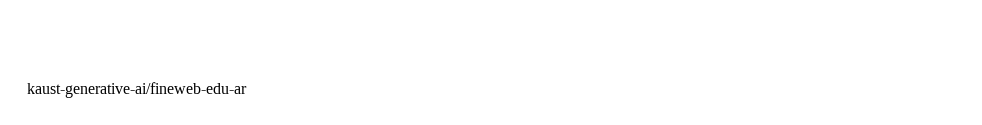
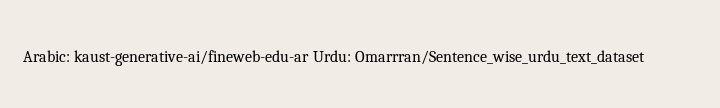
[27,82,247,98] kaust-generative-ai/fineweb-edu-ar -> [23,50,645,66] Arabic: kaust-generative-ai/fineweb-edu-ar Urdu: Omarrran/Sentence_wise_urdu_text_dataset

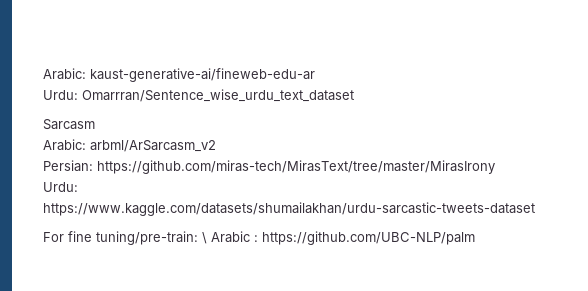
(310, 58) none -> (315, 75) //
(645, 57) none -> [43,119,95,130] [43,139,216,152] [43,160,495,174] [43,182,78,192] [43,202,535,216] [43,231,475,245] // Sarcasm // Arabic: arbml/ArSarcasm_v2 // Persian: https://github.com/miras-tech/MirasText/tree/master/MirasIrony // Urdu: https://www.kaggle.com/datasets/shumailakhan/urdu-sarcastic-tweets-dataset // For fine tuning/pre-train: \ Arabic : https://github.com/UBC-NLP/palm

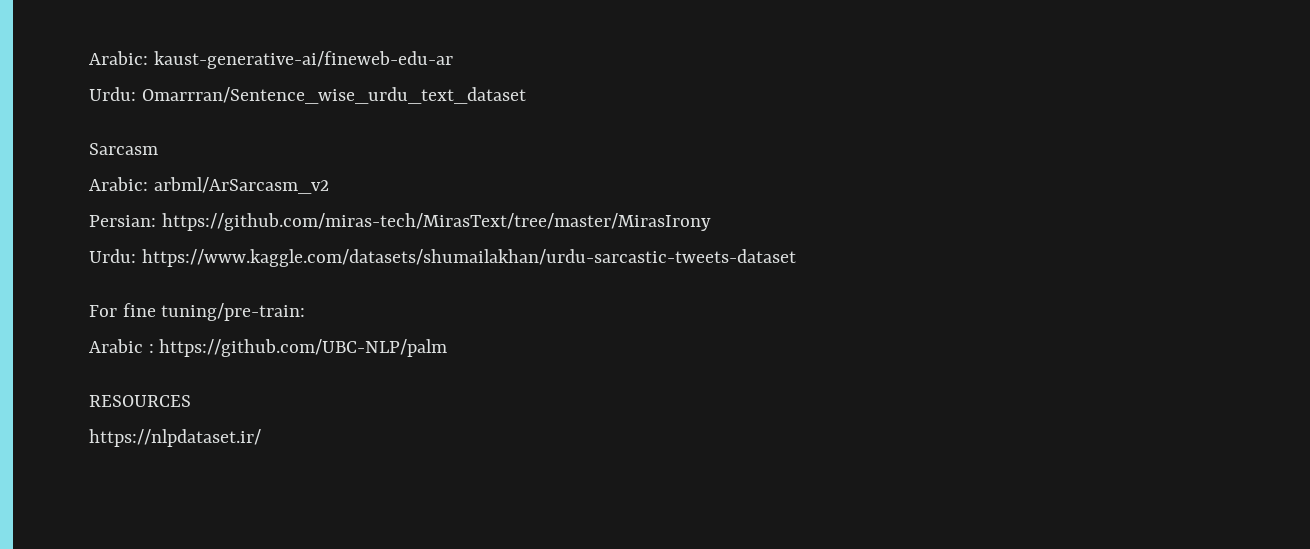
[202,232,207,244] \ -> (306, 312) //
(475, 238) none -> [89,395,191,407] [89,429,261,447] // RESOURCES // https://nlpdataset.ir/

